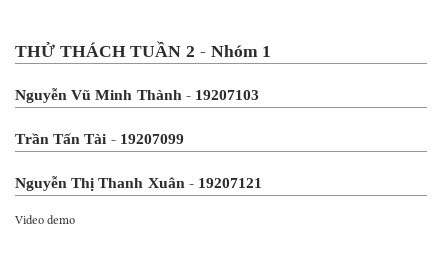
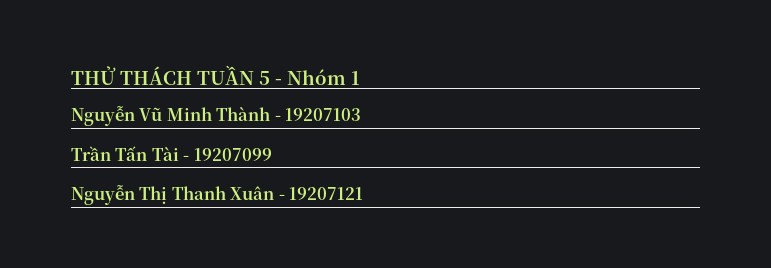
[186,46,196,57] 2 -> [259,71,270,85] 5
[14,215,76,225] // Video demo -> (364, 193) none

